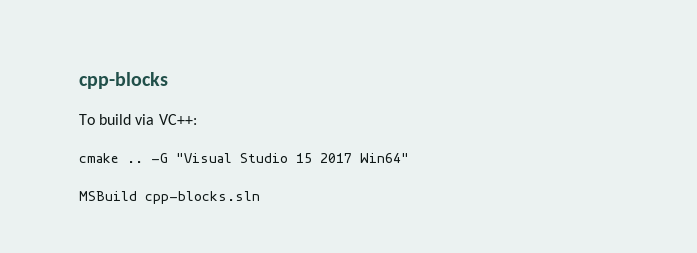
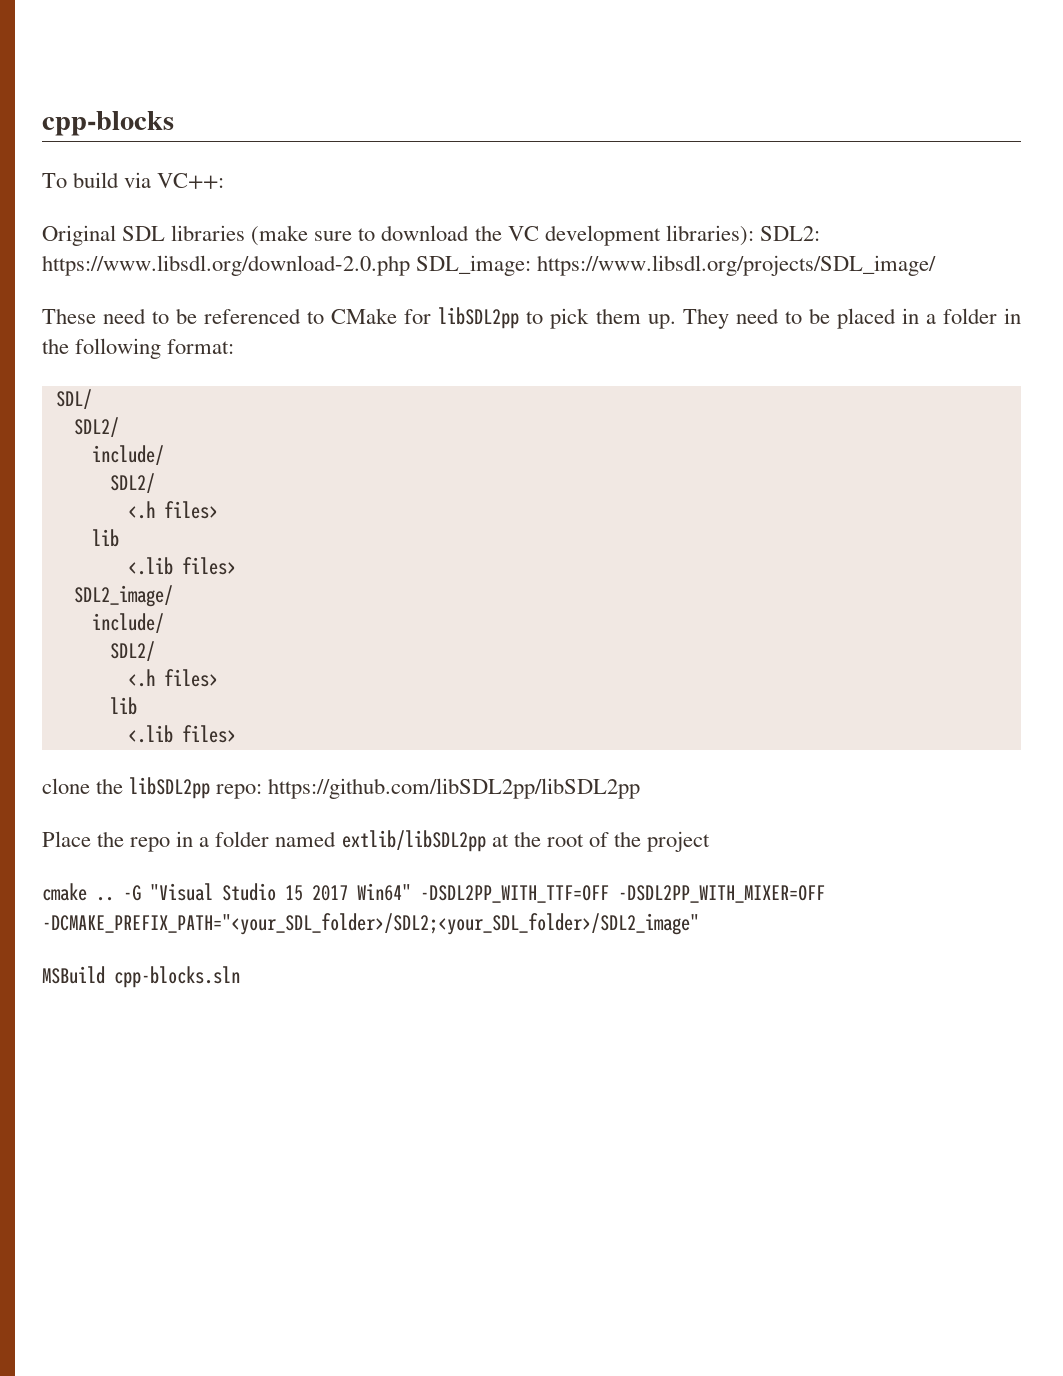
(197, 119) none -> [42,225,820,246] [42,255,937,276] [42,307,1021,329] [42,338,235,359] [55,389,92,409] [73,417,119,437] [91,445,164,465] [109,473,155,493] [127,501,218,519] [91,529,119,547] [127,557,236,575] [73,585,173,607] [91,613,164,633] [109,641,155,661] [127,669,218,687] [109,697,137,715] [127,725,236,743] [42,777,641,799] [42,830,710,852] // Original SDL libraries (make sure to download the VC development libraries): SDL2: https://www.libsdl.org/download-2.0.php SDL_image: https://www.libsdl.org/projects/SDL_image/ // These need to be referenced to CMake for libSDL2pp to pick them up. They need to be placed in a folder in the following format: // SDL/ // SDL2/ // include/ // SDL2/ // <.h files> // lib // <.lib files> // SDL2_image/ // include/ // SDL2/ // <.h files> // lib // <.lib files> // clone the libSDL2pp repo: https://github.com/libSDL2pp/libSDL2pp // Place the repo in a folder named extlib/libSDL2pp at the root of the project
(409, 158) none -> [420,885,825,903] [42,913,699,935] -DSDL2PP_WITH_TTF=OFF -DSDL2PP_WITH_MIXER=OFF -DCMAKE_PREFIX_PATH="<your_SDL_folder>/SDL2;<your_SDL_folder>/SDL2_image"

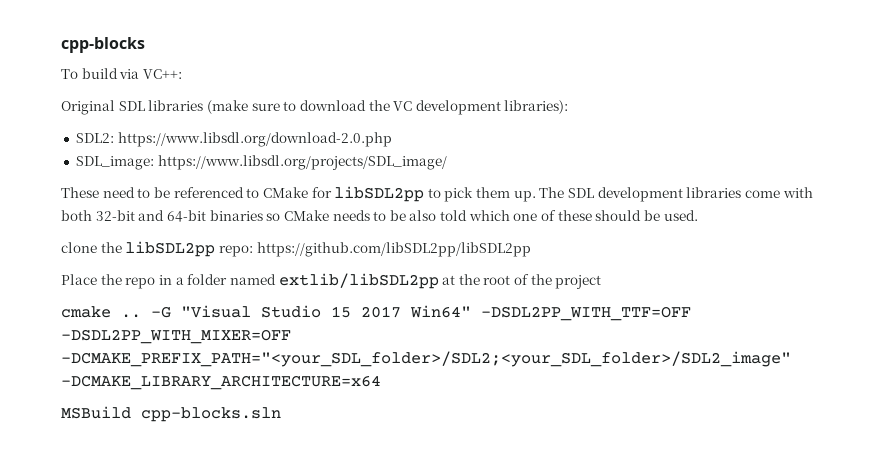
(754, 235) none -> (569, 107) //
(410, 265) none -> (392, 139) //
[682,308,1021,329] [42,338,235,359] [55,389,92,409] [73,417,119,437] [91,445,164,465] [109,473,155,493] [127,501,218,519] [91,529,119,547] [127,557,236,575] [73,585,173,607] [91,613,164,633] [109,641,155,661] [127,669,218,687] [109,697,137,715] [127,725,236,743] They need to be placed in a folder in the following format: // SDL/ // SDL2/ // include/ // SDL2/ // <.h files> // lib // <.lib files> // SDL2_image/ // include/ // SDL2/ // <.h files> // lib // <.lib files> -> [539,187,813,202] [61,210,698,222] The SDL development libraries come with both 32-bit and 64-bit binaries so CMake needs to be also told which one of these should be used.
(699, 924) none -> [61,375,381,390] -DCMAKE_LIBRARY_ARCHITECTURE=x64

